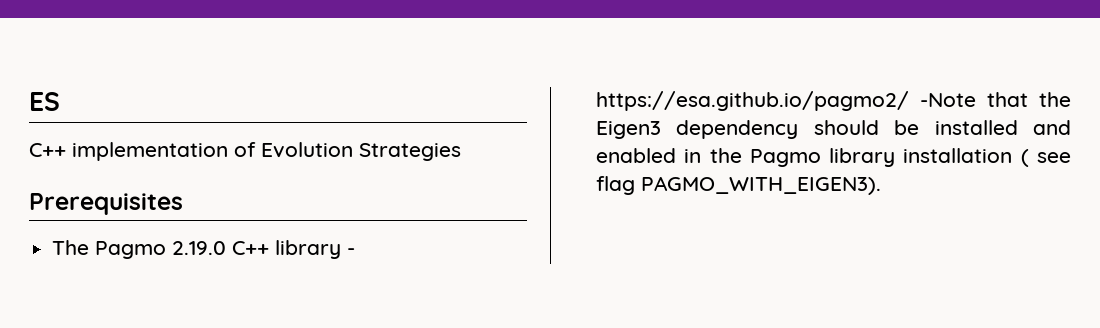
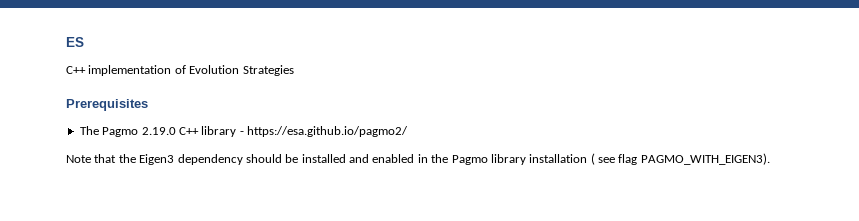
[920,93,977,107] -Note -> [66,155,91,163] // Note

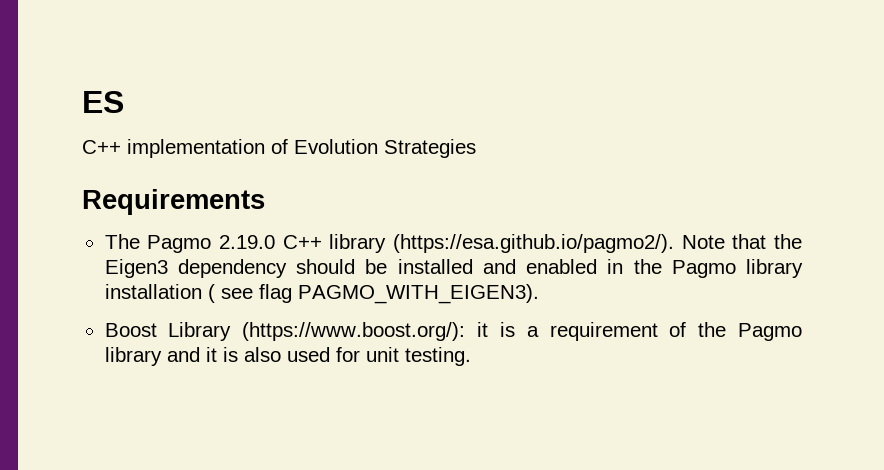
[66,99,148,111] Prerequisites -> [82,189,265,215] Requirements
[239,126,408,137] - https://esa.github.io/pagmo2/ // -> [392,234,674,253] (https://esa.github.io/pagmo2/).
(770, 159) none -> [104,322,802,341] [104,347,471,366] // Boost Library (https://www.boost.org/): it is a requirement of the Pagmo library and it is also used for unit testing.

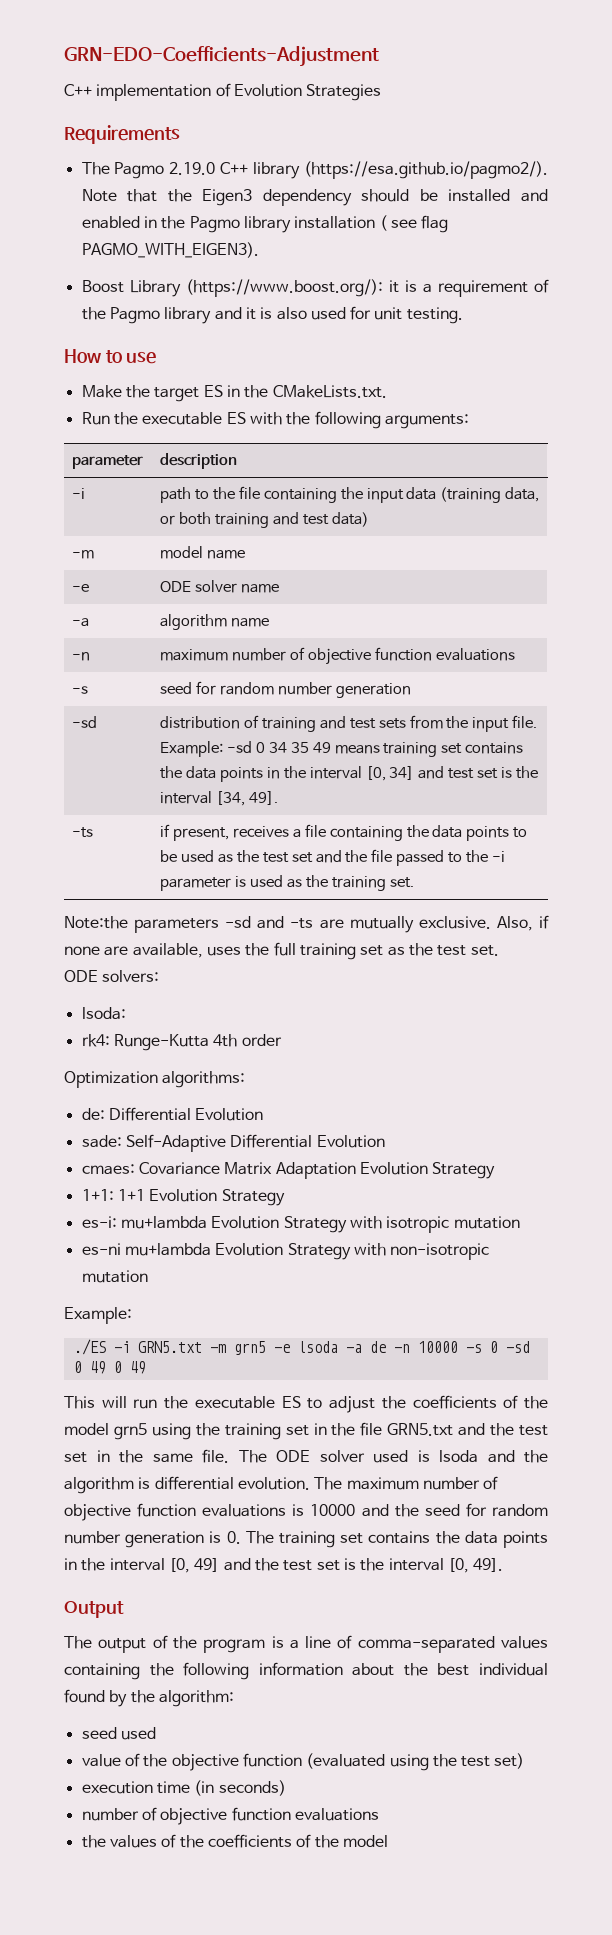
[82,91,124,113] ES -> [64,46,379,67] GRN-EDO-Coefficients-Adjustment
(471, 356) none -> [64,349,157,364] [81,385,387,402] [81,411,469,429] [72,455,144,469] [160,453,238,469] [72,488,86,499] [160,486,540,503] [160,512,369,528] [72,550,95,559] [160,546,245,559] [72,584,90,592] [160,580,279,593] [72,618,90,627] [160,614,269,630] [72,652,91,661] [160,647,515,665] [72,686,89,694] [160,681,411,698] [72,716,98,728] [160,715,538,732] [160,741,524,757] [160,766,539,782] [160,791,278,806] [72,827,94,838] [160,824,528,841] [160,849,506,866] [160,875,414,891] [64,915,549,933] [64,942,499,960] [64,970,160,982] [81,1007,126,1020] [81,1034,282,1051] [64,1071,246,1088] [81,1107,264,1121] [81,1134,385,1152] [81,1162,496,1179] [81,1189,285,1206] [81,1216,520,1233] [81,1243,490,1260] [81,1270,148,1283] [64,1307,132,1324] [73,1339,530,1355] [73,1361,146,1374] [64,1395,549,1413] [64,1422,549,1440] [64,1449,548,1463] [64,1476,499,1494] [64,1503,548,1521] [64,1531,548,1548] [64,1558,504,1573] [64,1601,124,1618] [64,1635,548,1653] [64,1662,548,1680] [64,1689,234,1707] [81,1727,156,1740] [81,1753,525,1771] [81,1780,286,1796] [81,1807,379,1825] [81,1834,388,1848] // How to use // Make the target ES in the CMakeLists.txt. // Run the executable ES with the following arguments: // parameter | description // -i | path to the file containing the input data (training data, or both training and test data) // -m | model name // -e | ODE solver name // -a | algorithm name // -n | maximum number of objective function evaluations // -s | seed for random number generation // -sd | distribution of training and test sets from the input file. Example: -sd 0 34 35 49 means training set contains the data points in the interval [0, 34] and test set is the interval [34, 49]. // -ts | if present, receives a file containing the data points to be used as the test set and the file passed to the -i parameter is used as the training set. // Note:the parameters -sd and -ts are mutually exclusive. Also, if none are available, uses the full training set as the test set. // ODE solvers: // lsoda: // rk4: Runge-Kutta 4th order // Optimization algorithms: // de: Differential Evolution // sade: Self-Adaptive Differential Evolution // cmaes: Covariance Matrix Adaptation Evolution Strategy // 1+1: 1+1 Evolution Strategy // es-i: mu+lambda Evolution Strategy with isotropic mutation // es-ni mu+lambda Evolution Strategy with non-isotropic mutation // Example: // ./ES -i GRN5.txt -m grn5 -e lsoda -a de -n 10000 -s 0 -sd 0 49 0 49 // This will run the executable ES to adjust the coefficients of the model grn5 using the training set in the file GRN5.txt and the test set in the same file. The ODE solver used is lsoda and the algorithm is differential evolution. The maximum number of objective function evaluations is 10000 and the seed for random number generation is 0. The training set contains the data points in the interval [0, 49] and the test set is the interval [0, 49]. // Output // The output of the program is a line of comma-separated values containing the following information about the best individual found by the algorithm: // seed used // value of the objective function (evaluated using the test set) // execution time (in seconds) // number of objective function evaluations // the values of the coefficients of the model

